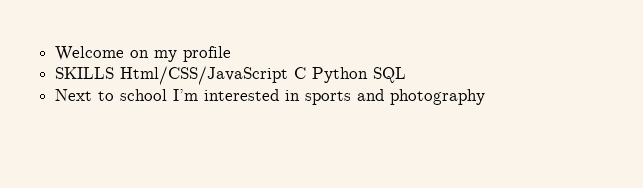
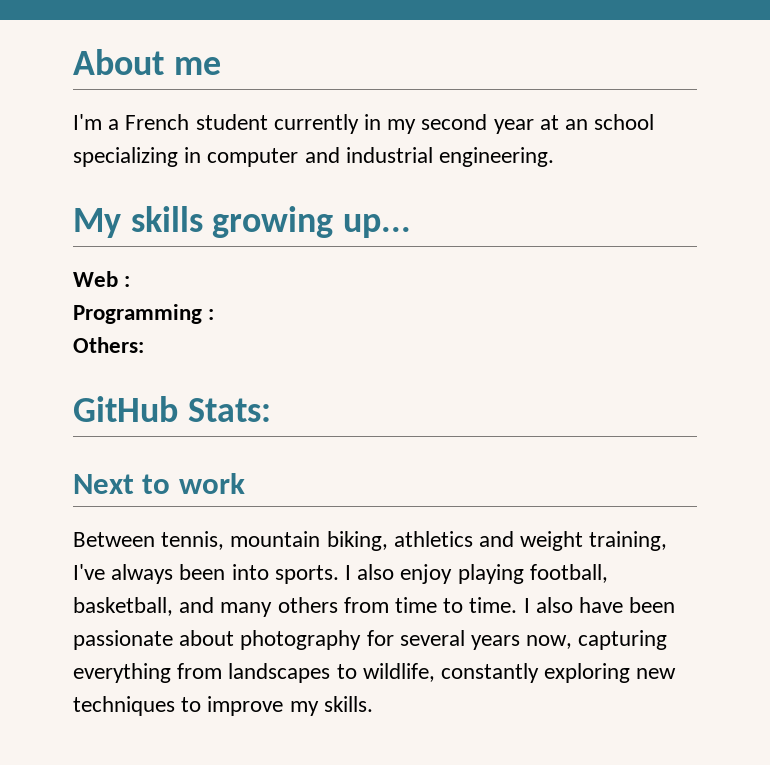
[55,46,232,62] [55,66,407,85] [55,89,486,105] Welcome on my profile // SKILLS Html/CSS/JavaScript C Python SQL // Next to school I’m interested in sports and photography -> [73,49,221,75] [73,114,655,134] [73,147,555,167] [73,206,412,238] [73,271,131,287] [73,304,215,324] [73,337,144,353] [73,396,271,422] [73,473,245,494] [73,531,668,551] [73,564,608,584] [73,597,676,617] [73,630,668,650] [73,663,677,683] [73,696,373,716] About me // I'm a French student currently in my second year at an school specializing in computer and industrial engineering. // My skills growing up... // Web : // Programming : // Others: // GitHub Stats: // Next to work // Between tennis, mountain biking, athletics and weight training, I've always been into sports. I also enjoy playing football, basketball, and many others from time to time. I also have been passionate about photography for several years now, capturing everything from landscapes to wildlife, constantly exploring new techniques to improve my skills.

